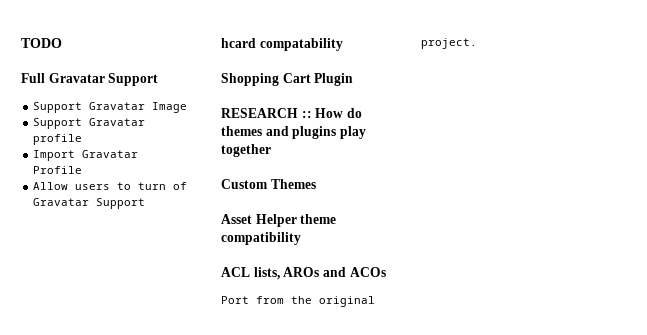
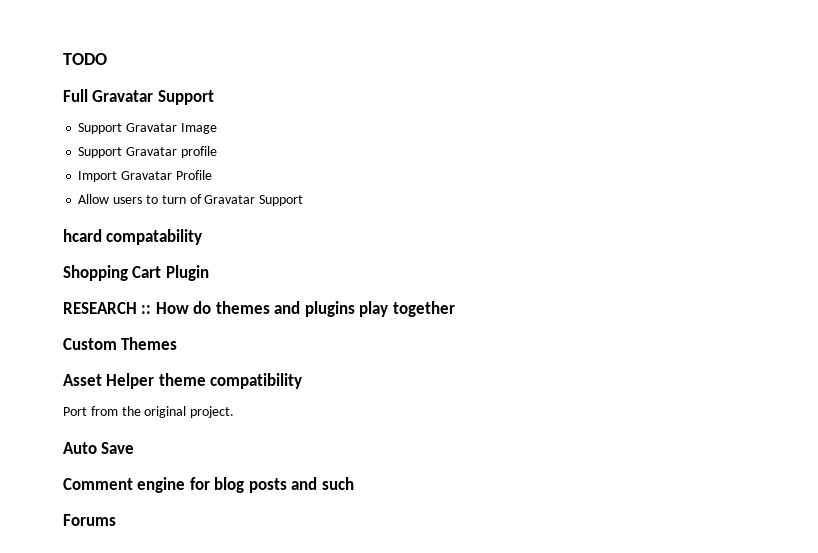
[221,267,386,280] // ACL lists, AROs and ACOs -> (303, 381) none
(477, 43) none -> [63,442,135,454] [63,477,354,493] [63,514,116,526] // Auto Save // Comment engine for blog posts and such // Forums

